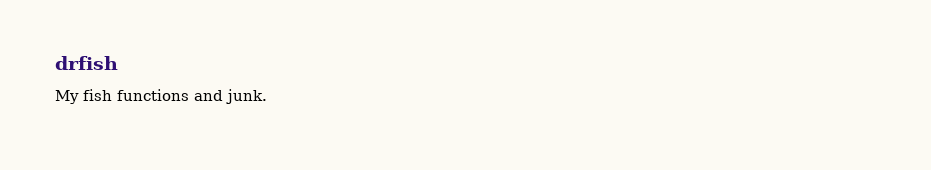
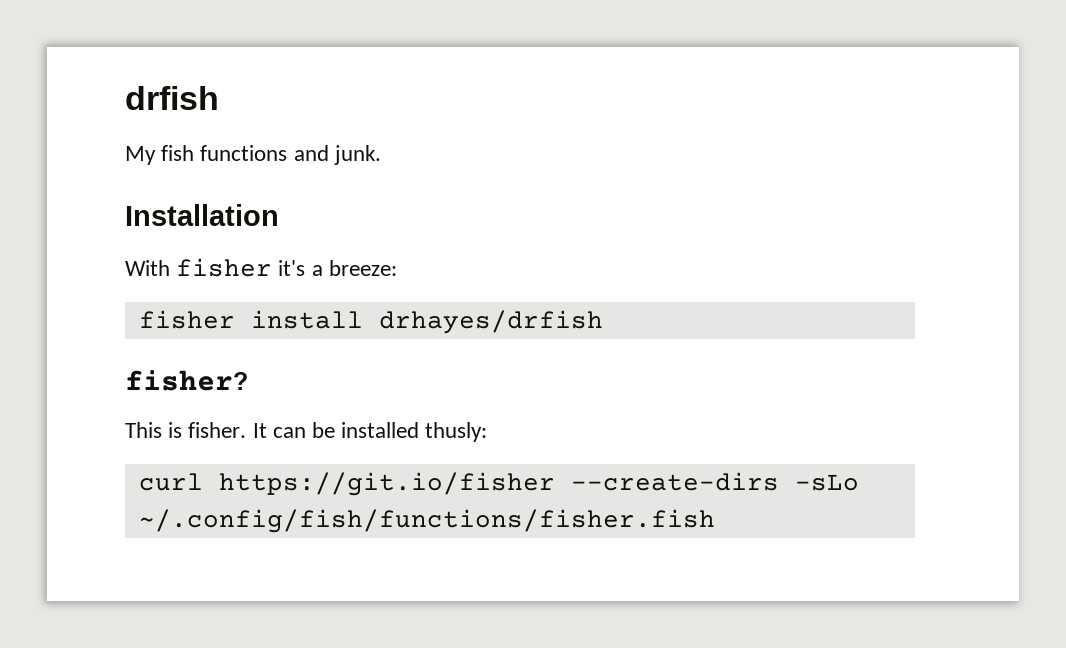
(267, 96) none -> [125,204,279,226] [125,258,397,277] [138,310,603,334] [125,370,248,391] [125,422,488,442] [138,472,859,496] [138,509,715,533] // Installation // With fisher it's a breeze: // fisher install drhayes/drfish // fisher? // This is fisher. It can be installed thusly: // curl https://git.io/fisher --create-dirs -sLo ~/.config/fish/functions/fisher.fish

